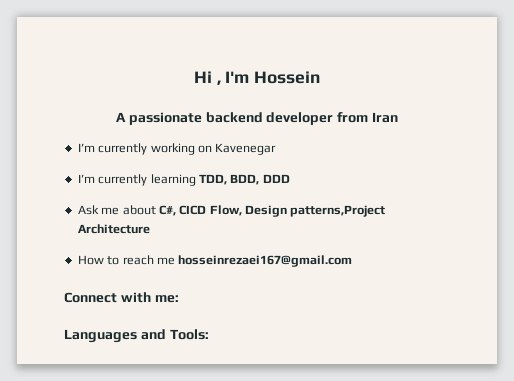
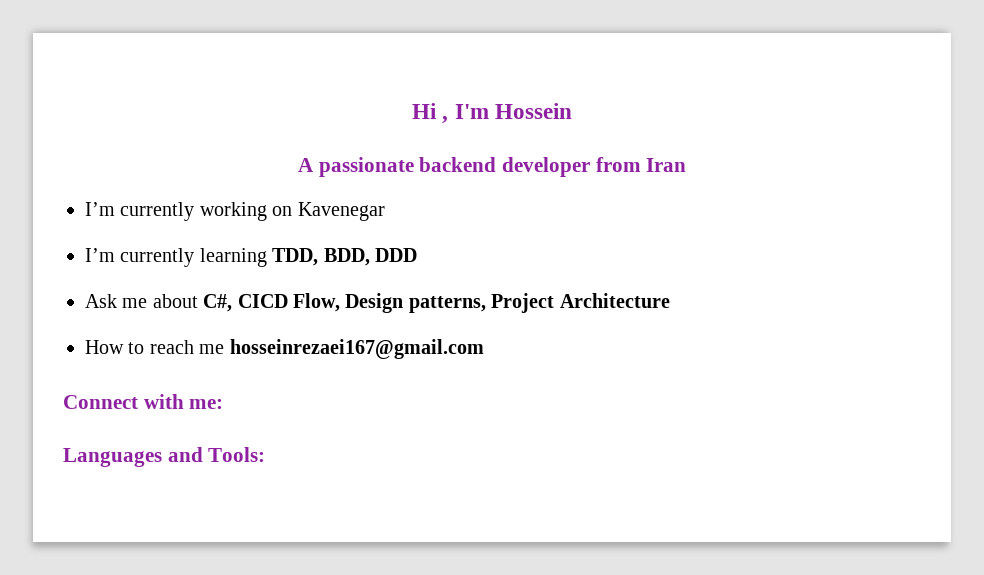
[290,205,386,217] patterns,Project -> [408,293,555,313] patterns, Project

